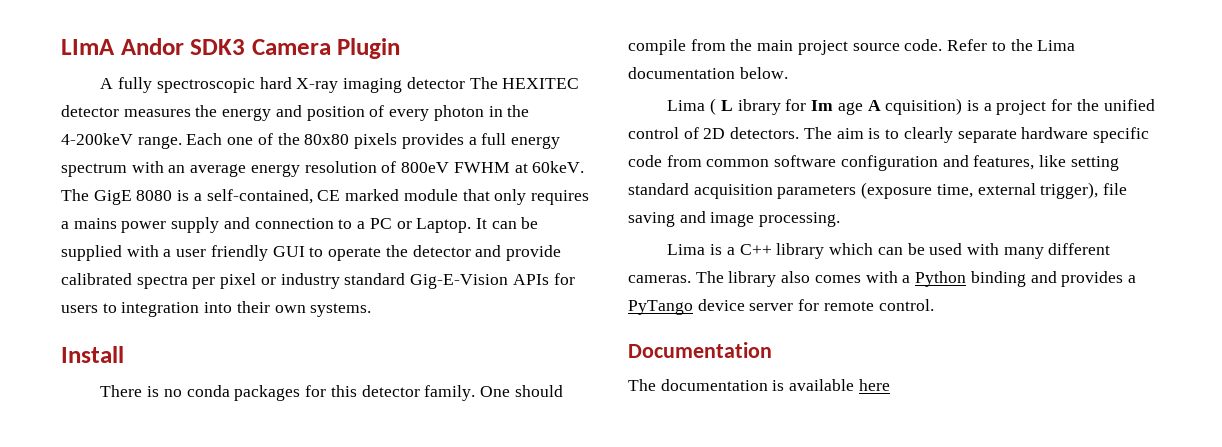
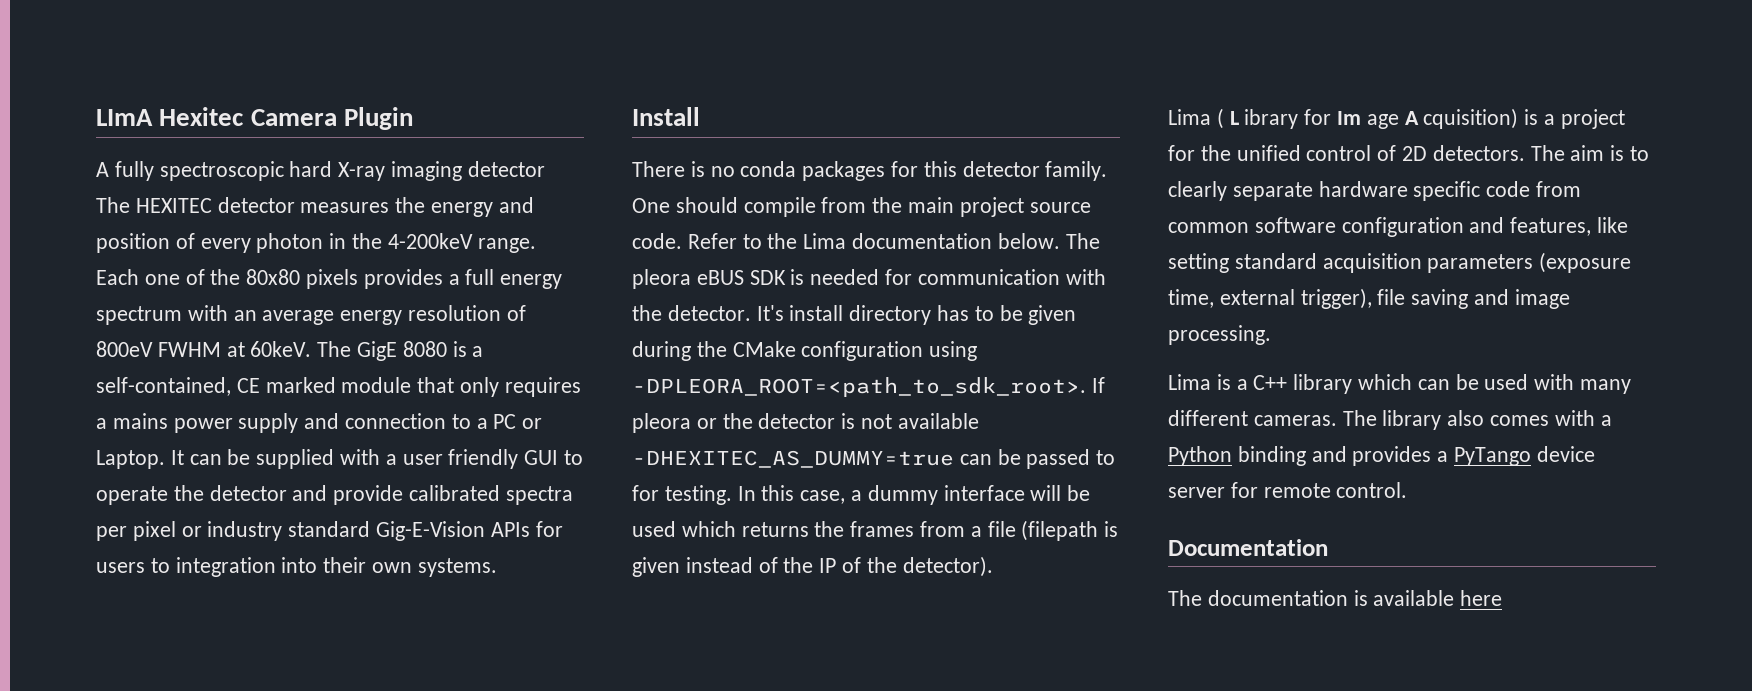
[120,38,246,55] Andor SDK3 -> [159,107,245,126] Hexitec
(788, 73) none -> [1065,233,1100,249] [632,269,1106,289] [632,305,1077,325] [632,341,978,361] [632,377,1105,397] [632,413,979,433] [632,449,1116,469] [632,485,1091,505] [632,520,1119,541] [632,556,993,577] The pleora eBUS SDK is needed for communication with the detector. It's install directory has to be given during the CMake configuration using -DPLEORA_ROOT=<path_to_sdk_root>. If pleora or the detector is not available -DHEXITEC_AS_DUMMY=true can be passed to for testing. In this case, a dummy interface will be used which returns the frames from a file (filepath is given instead of the IP of the detector).

